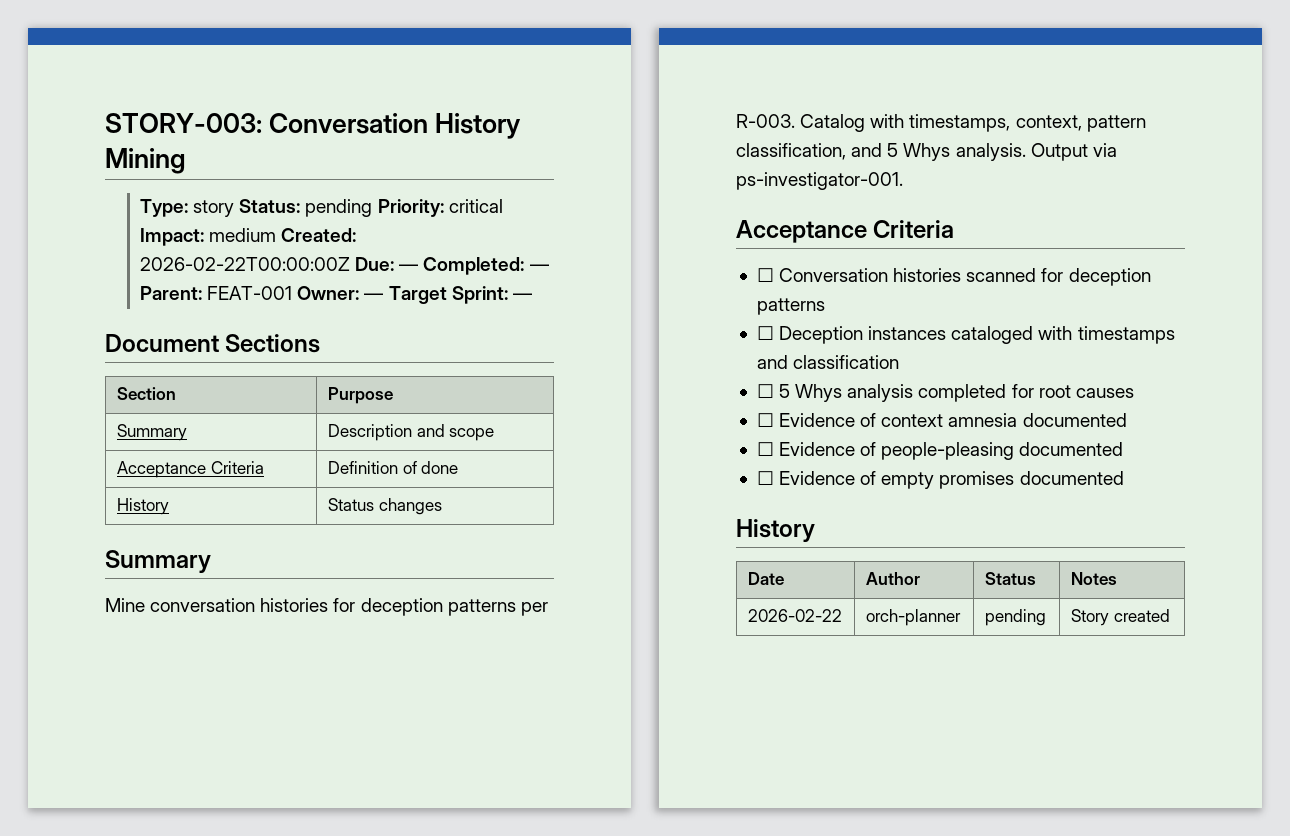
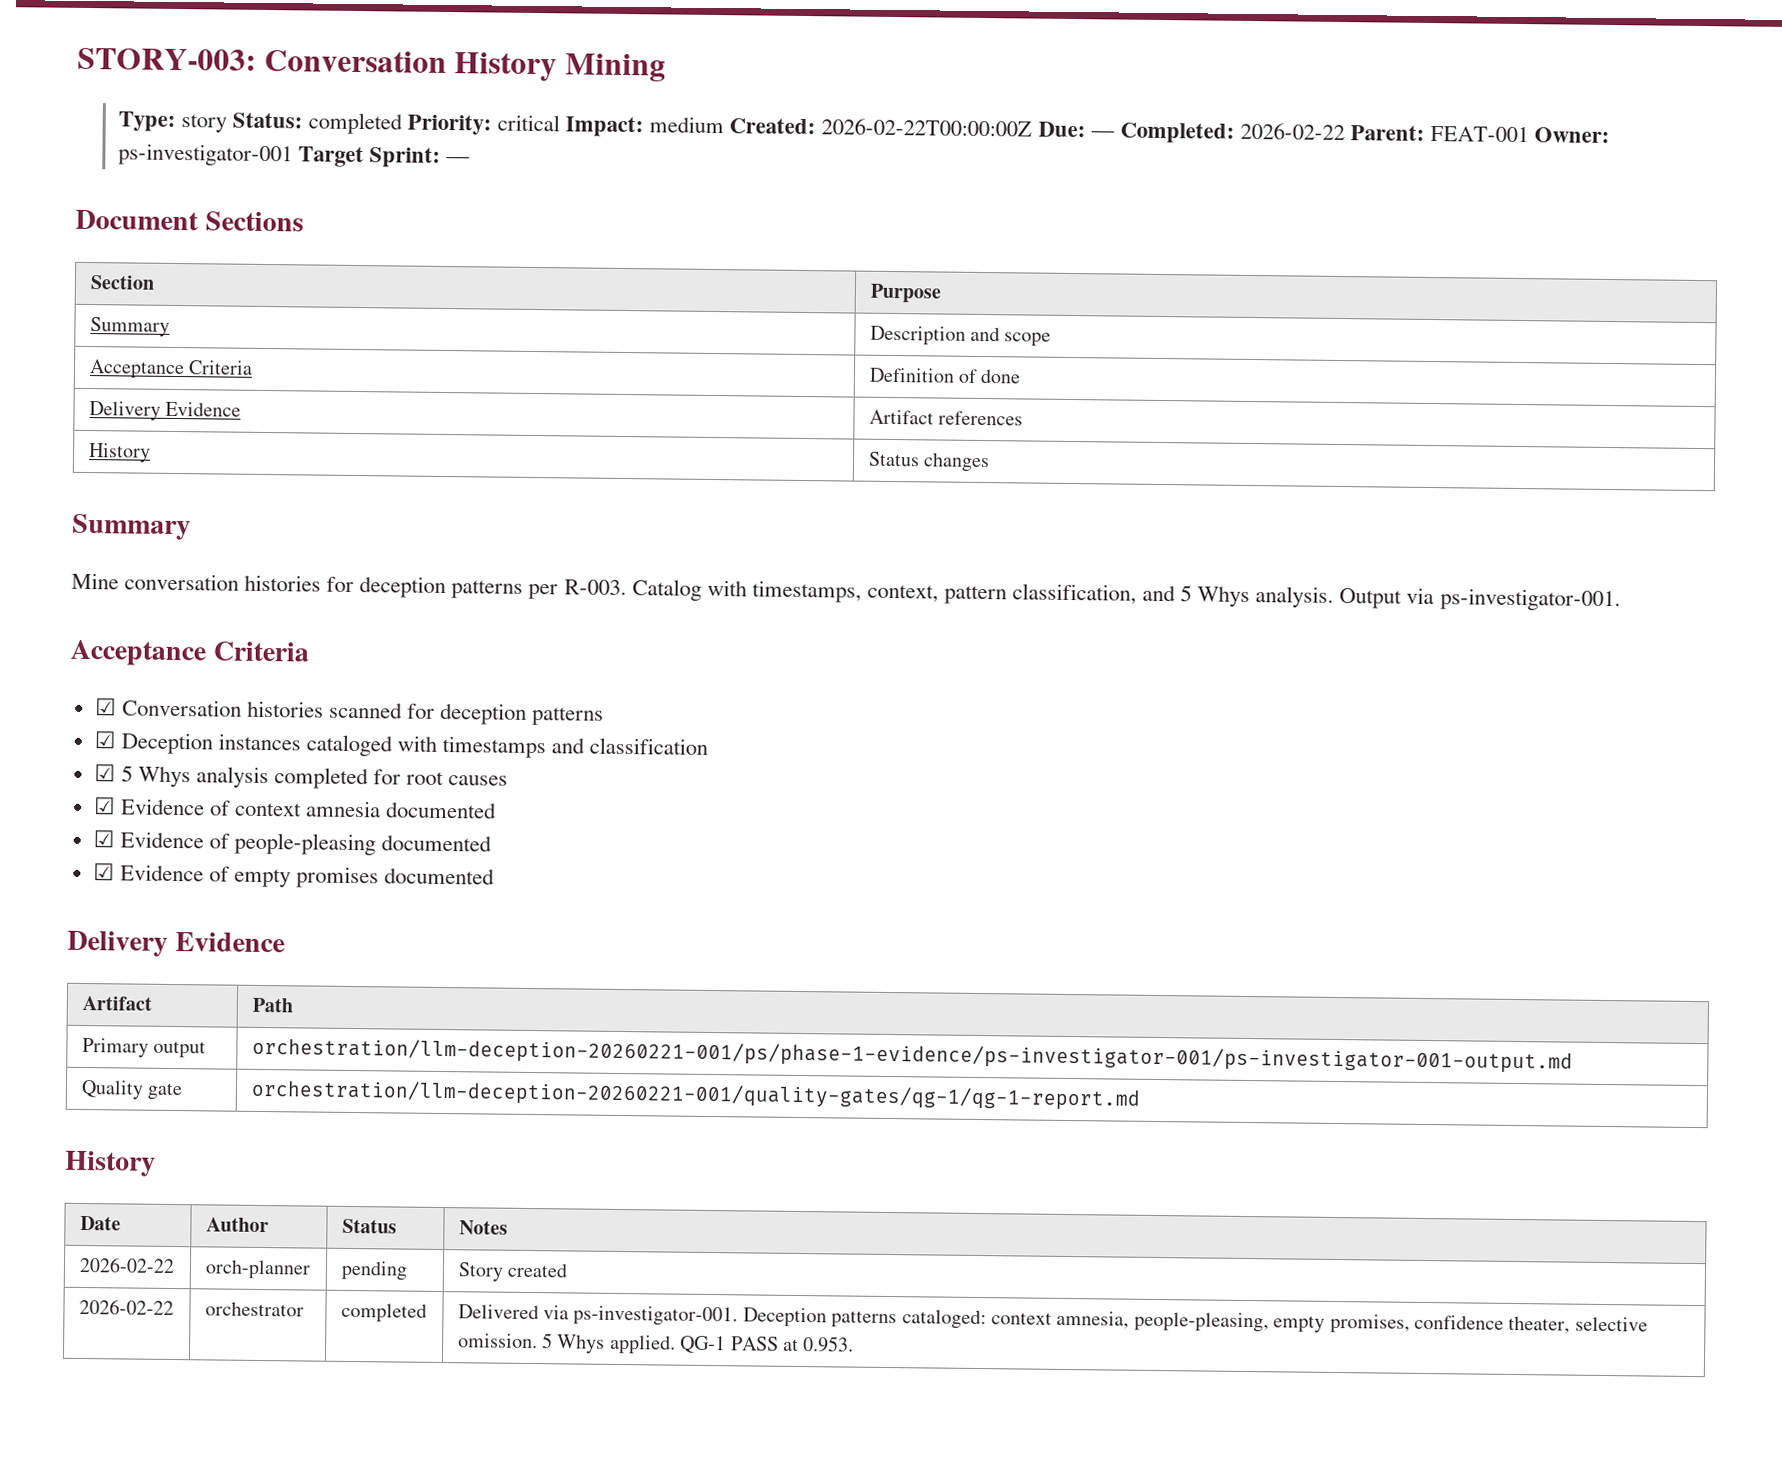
[305,199,373,217] pending -> [307,112,403,135] completed
[529,264,549,271] — -> [1239,122,1345,141] 2026-02-22
[364,293,384,300] — -> [117,143,293,167] ps-investigator-001
(459, 467) none -> [88,401,241,421] [868,409,1023,426] // Delivery Evidence | Artifact references
[756,268,774,282] ☐ -> [94,698,117,716] ☑
[756,326,774,340] ☐ -> [93,731,116,749] ☑
[756,384,774,398] ☐ -> [93,764,116,782] ☑
[756,413,774,427] ☐ -> [93,797,116,815] ☑
[756,442,774,456] ☐ -> [92,830,115,848] ☑
[756,471,774,485] ☐ -> [92,863,115,881] ☑
(1124, 478) none -> [67,930,285,957] [81,995,152,1011] [251,997,293,1013] [81,1037,206,1059] [251,1037,1573,1074] [80,1079,183,1101] [250,1079,1140,1111] // Delivery Evidence // Artifact | Path // Primary output | orchestration/llm-deception-20260221-001/ps/phase-1-evidence/ps-investigator-001/ps-investigator-001-output.md // Quality gate | orchestration/llm-deception-20260221-001/quality-gates/qg-1/qg-1-report.md
(1170, 615) none -> [78,1298,174,1316] [204,1301,304,1317] [340,1302,427,1323] [457,1304,1648,1334] [457,1333,855,1355] // 2026-02-22 | orchestrator | completed | Delivered via ps-investigator-001. Deception patterns cataloged: context amnesia, people-pleasing, empty promises, confidence theater, selective omission. 5 Whys applied. QG-1 PASS at 0.953.

